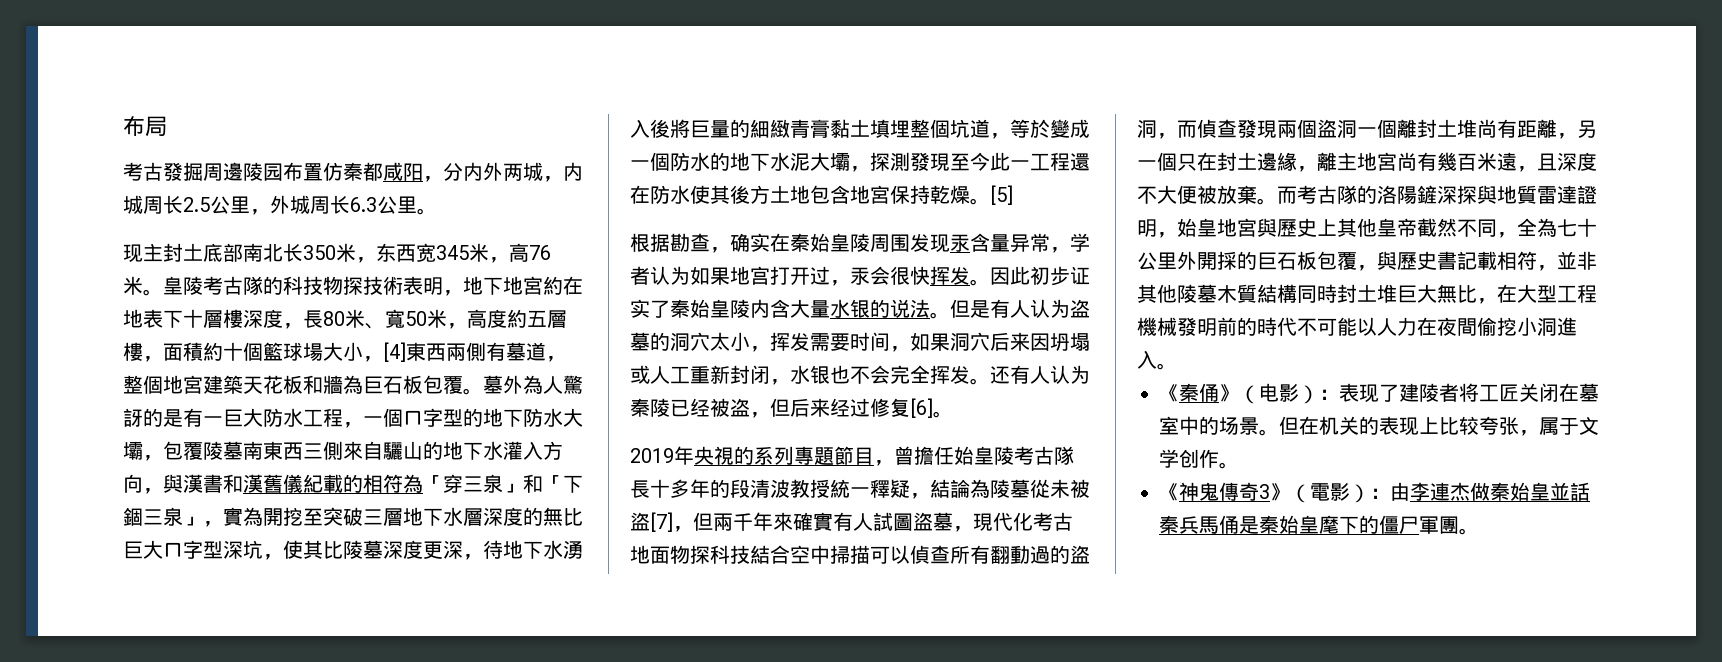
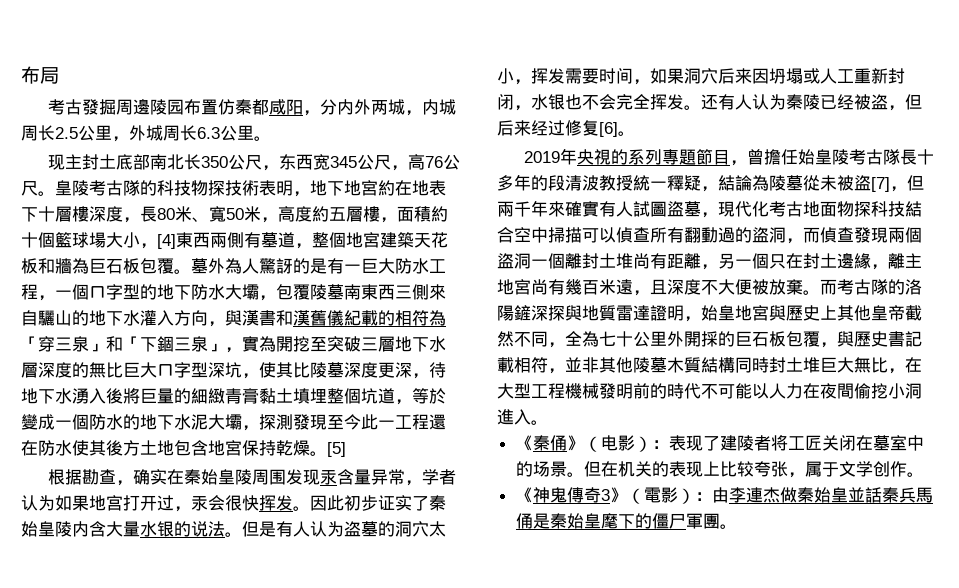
[336,243,356,262] 米 -> [227,154,262,170] 公尺
[469,243,489,262] 米 -> [356,154,391,170] 公尺
[123,276,143,295] 米 -> [442,154,460,170] [21,181,38,196] 公尺

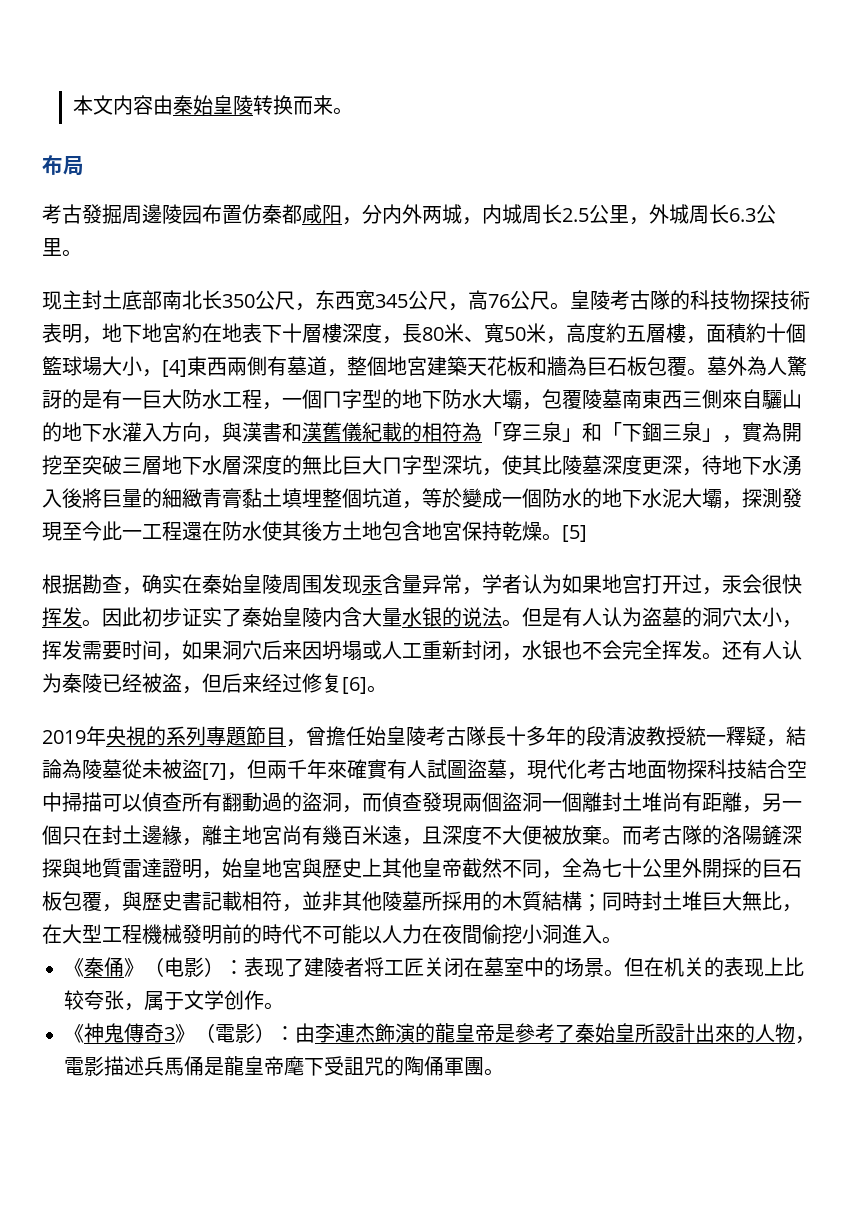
(21, 75) none -> [73,95,354,115] 本文内容由秦始皇陵转换而来。 //
(667, 365) none -> [422,891,502,911] 所採用的
(735, 365) none -> [582,894,602,912] ；
[779,487,933,503] [515,513,686,529] 做秦始皇並話秦兵馬俑是秦始皇麾下的僵尸 -> [375,1023,815,1044] [64,1056,444,1076] 飾演的龍皇帝是參考了秦始皇所設計出來的人物，電影描述兵馬俑是龍皇帝麾下受詛咒的陶俑

